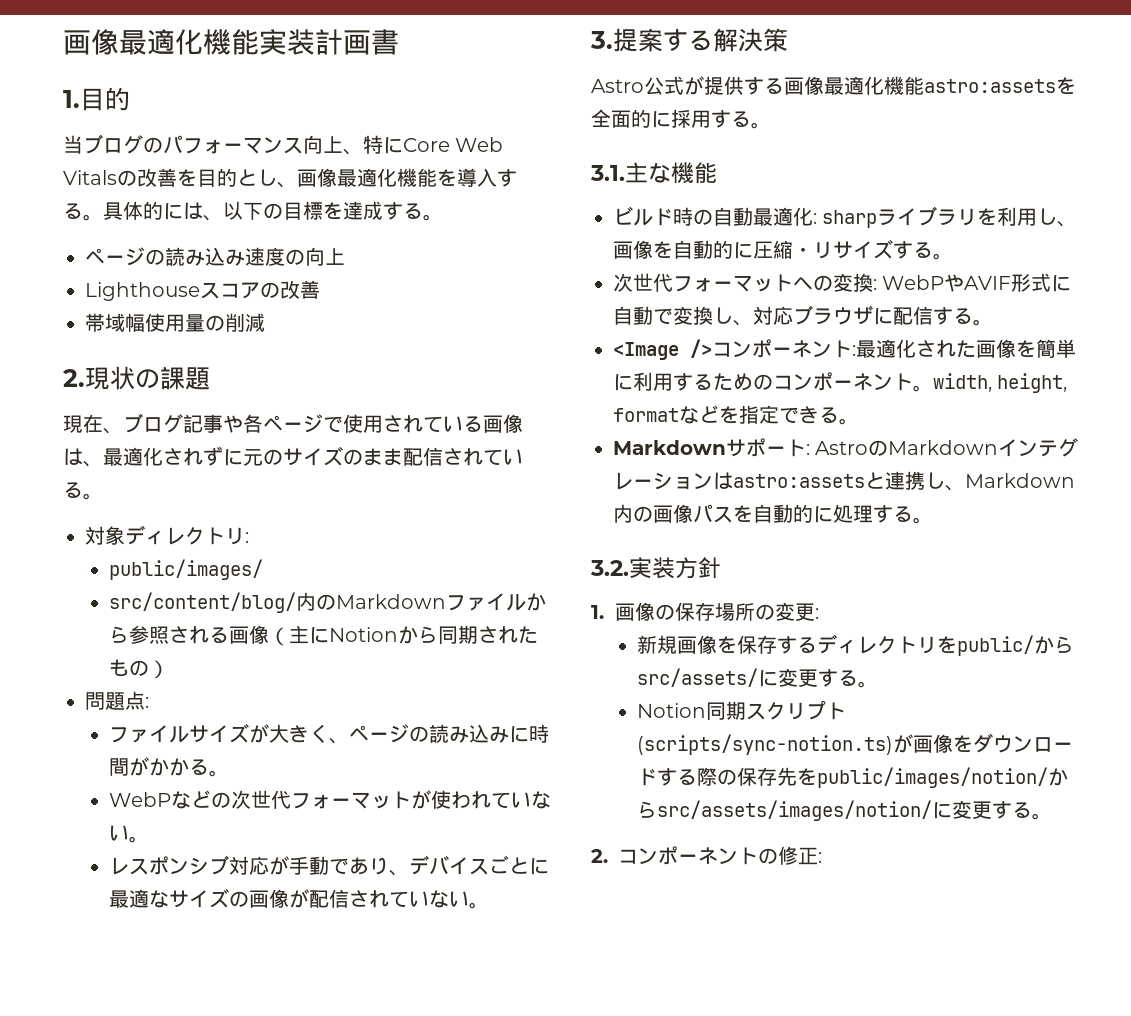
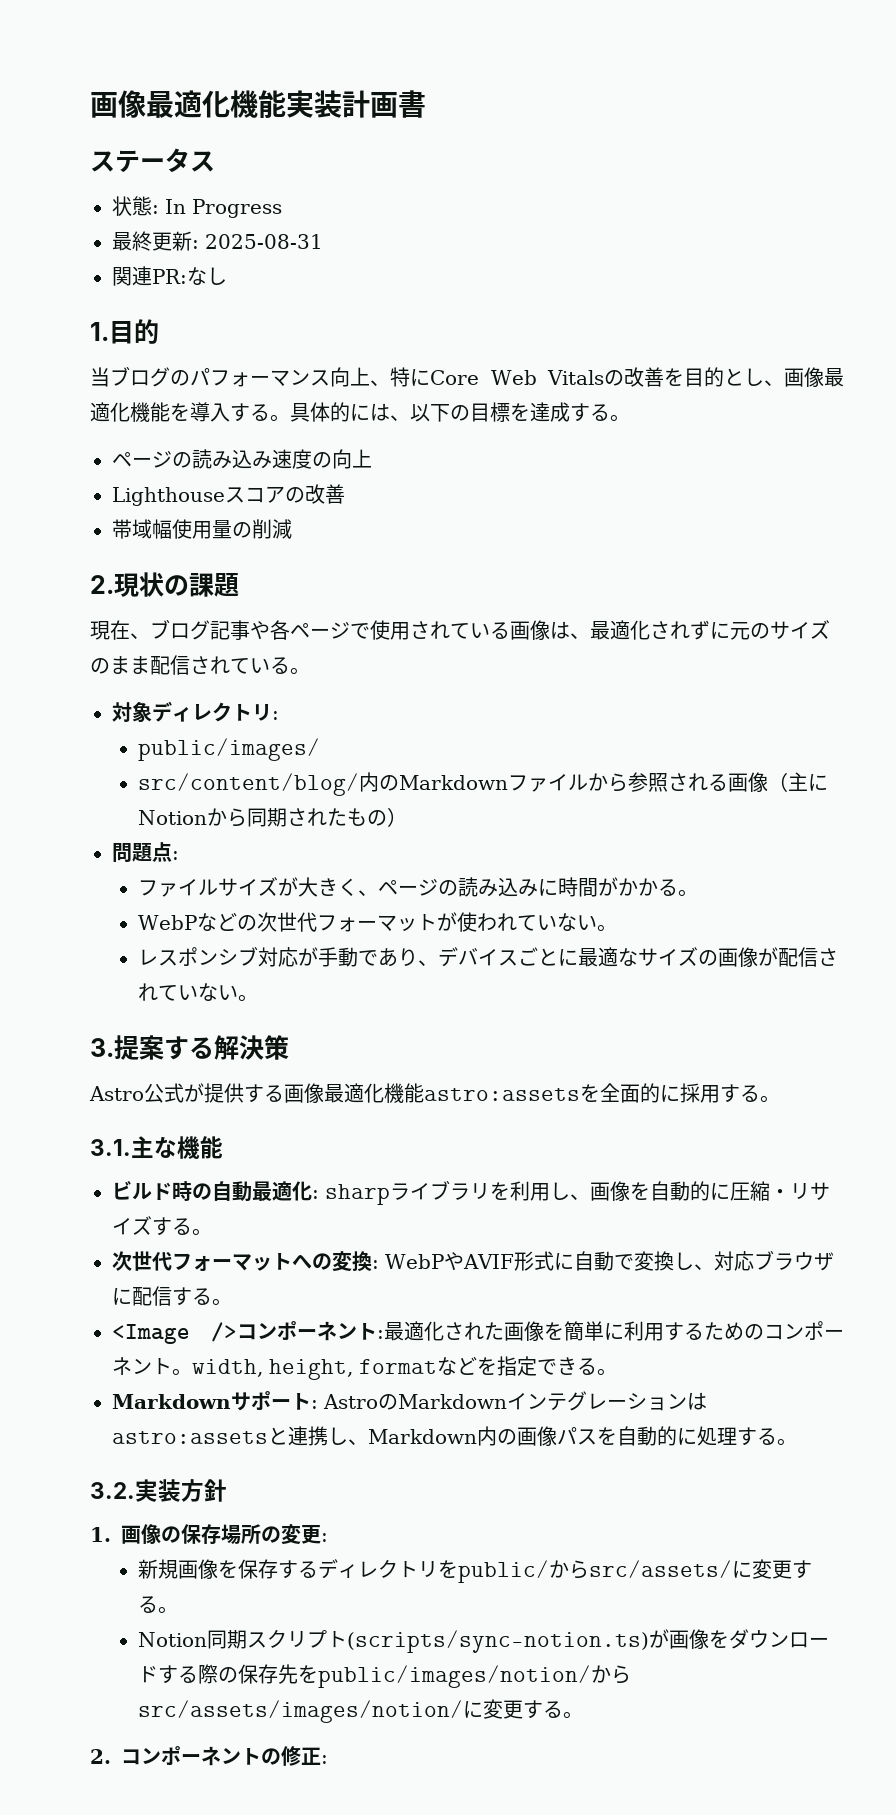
(399, 42) none -> [90,148,215,173] [112,196,282,218] [112,231,323,251] [112,266,227,286] // ステータス // 状態: In Progress // 最終更新: 2025-08-31 // 関連PR:なし

